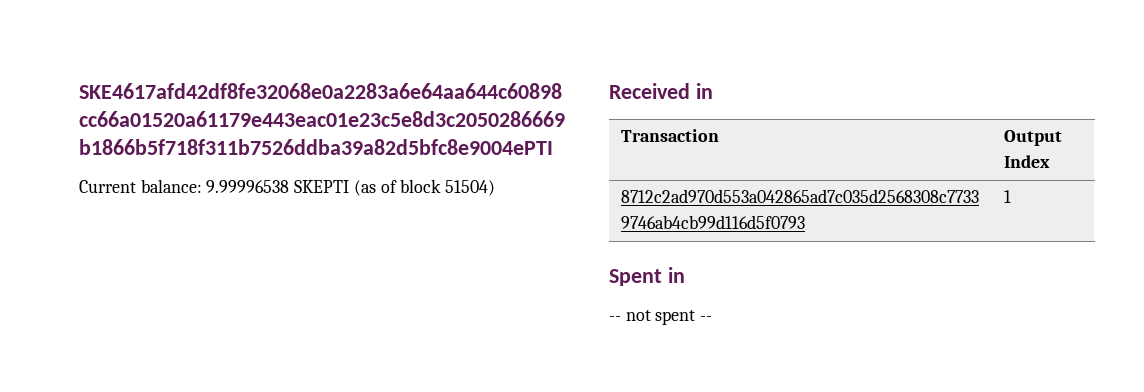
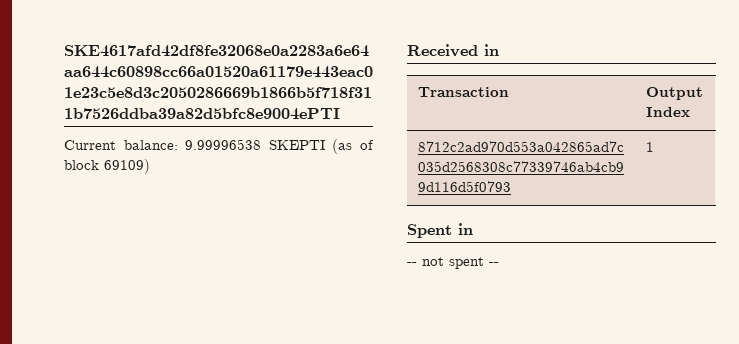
[445,180,496,196] 51504) -> [104,159,150,174] 69109)

